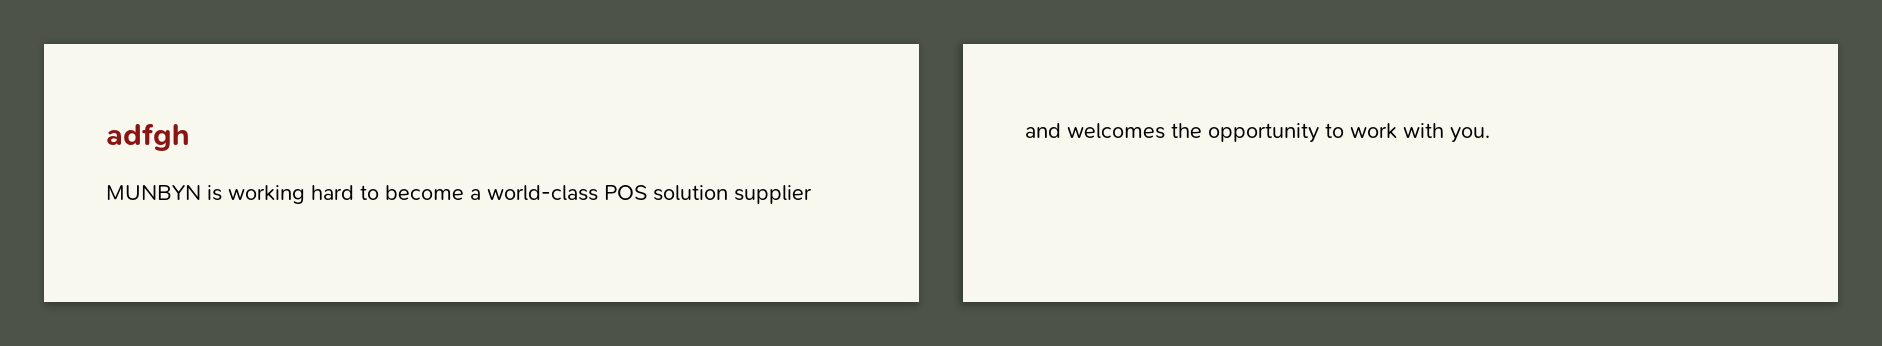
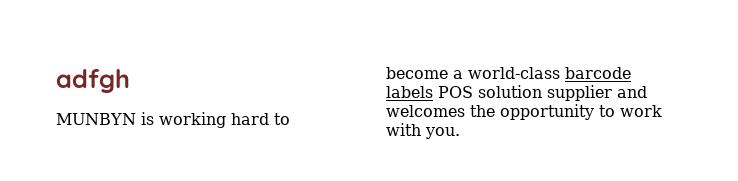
(598, 193) none -> [565,67,631,79] [386,86,433,98] barcode labels

